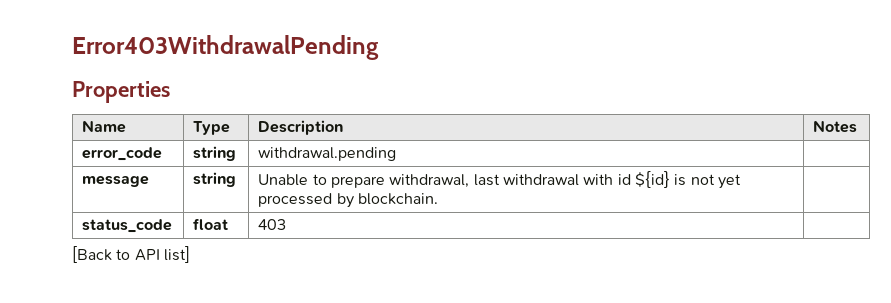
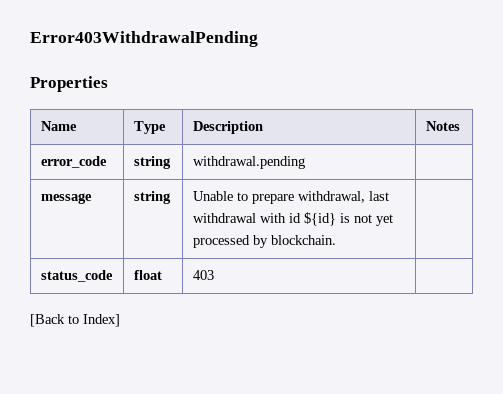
[134,246,190,263] API list] -> [83,314,120,327] Index]

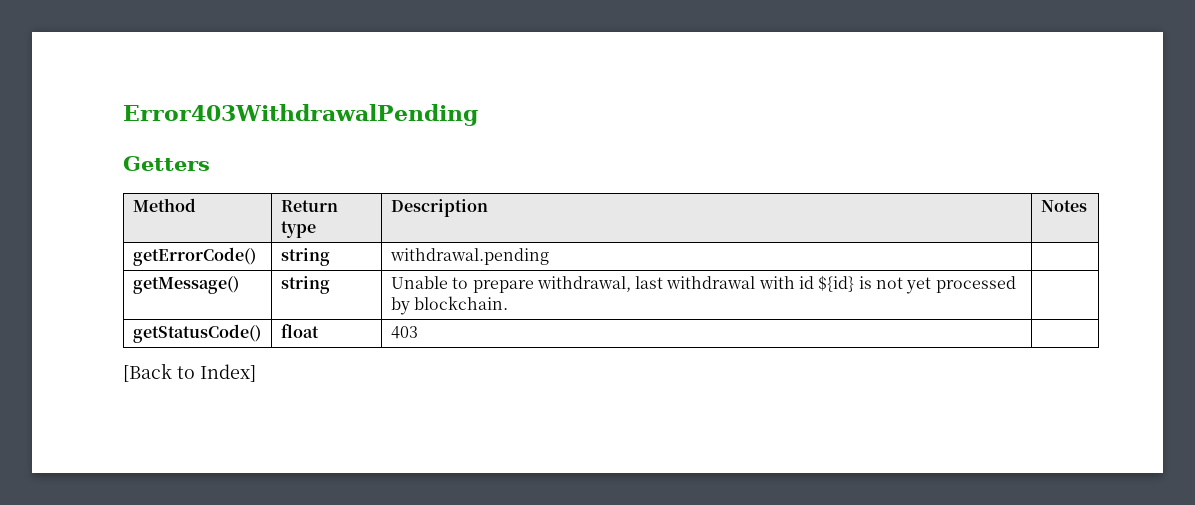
[30,76,108,92] [40,121,77,131] [133,121,166,134] Properties // Name | Type -> [123,156,210,171] [132,198,196,212] [280,200,338,212] [280,221,316,238] Getters // Method | Return type
[40,156,107,168] error_code -> [132,247,256,266] getErrorCode()
[40,193,92,204] message -> [132,276,239,294] getMessage()
[40,270,113,282] status_code -> [132,324,261,343] getStatusCode()

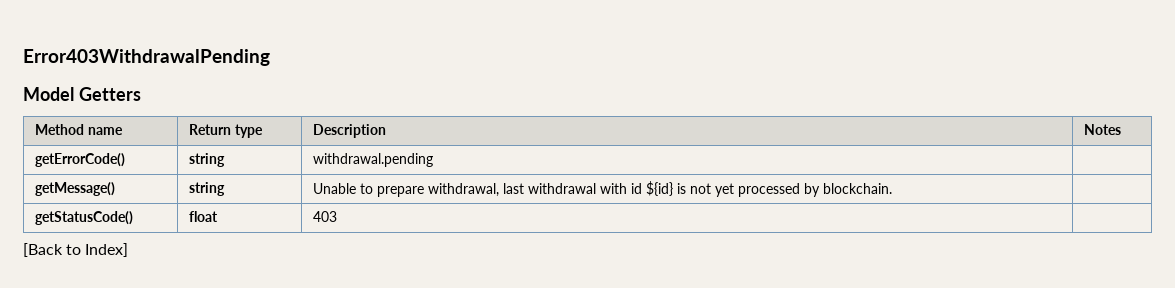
(478, 115) none -> [23,87,74,101] Model
(196, 205) none -> [88,127,124,135] name

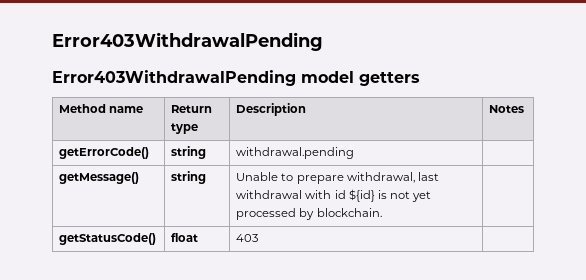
[23,87,141,101] Model Getters -> [52,70,420,86] Error403WithdrawalPending model getters
[23,243,129,257] // [Back to Index] -> (259, 238) none

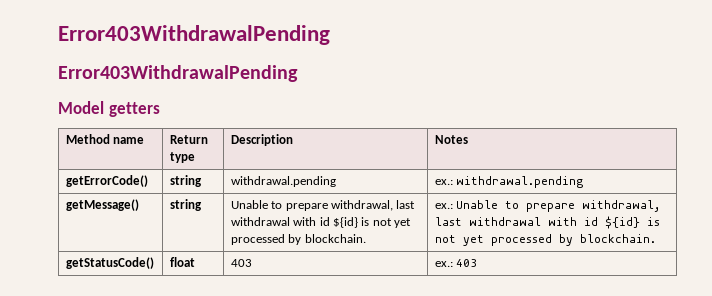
[301,71,354,83] model -> [58,101,104,114] // Model
(355, 153) none -> [434,176,584,188] ex.: withdrawal.pending
(382, 212) none -> [434,200,661,212] [434,216,660,229] [434,234,656,246] ex.: Unable to prepare withdrawal, last withdrawal with id ${id} is not yet processed by blockchain.
(259, 238) none -> [434,259,478,267] ex.: 403

